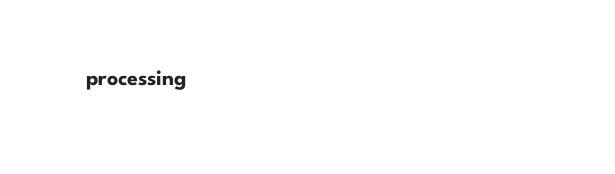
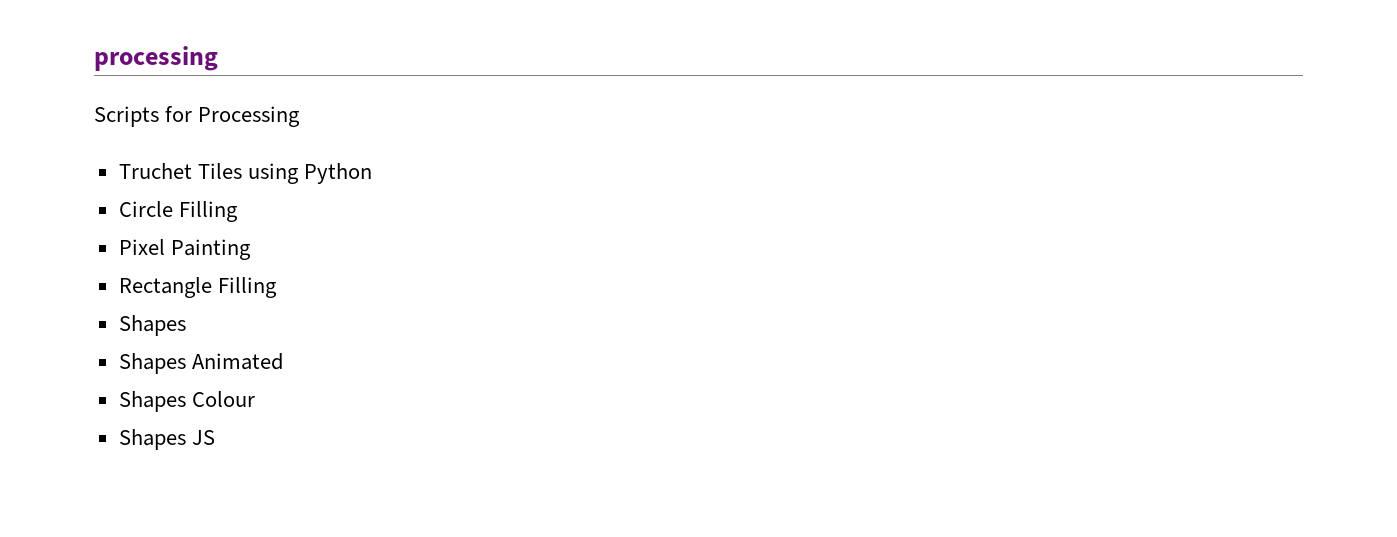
(186, 80) none -> [94,106,301,127] [118,163,372,184] [118,201,238,222] [118,239,251,260] [118,277,277,298] [118,315,186,336] [118,353,283,374] [118,391,255,412] [118,429,215,450] // Scripts for Processing // Truchet Tiles using Python // Circle Filling // Pixel Painting // Rectangle Filling // Shapes // Shapes Animated // Shapes Colour // Shapes JS

